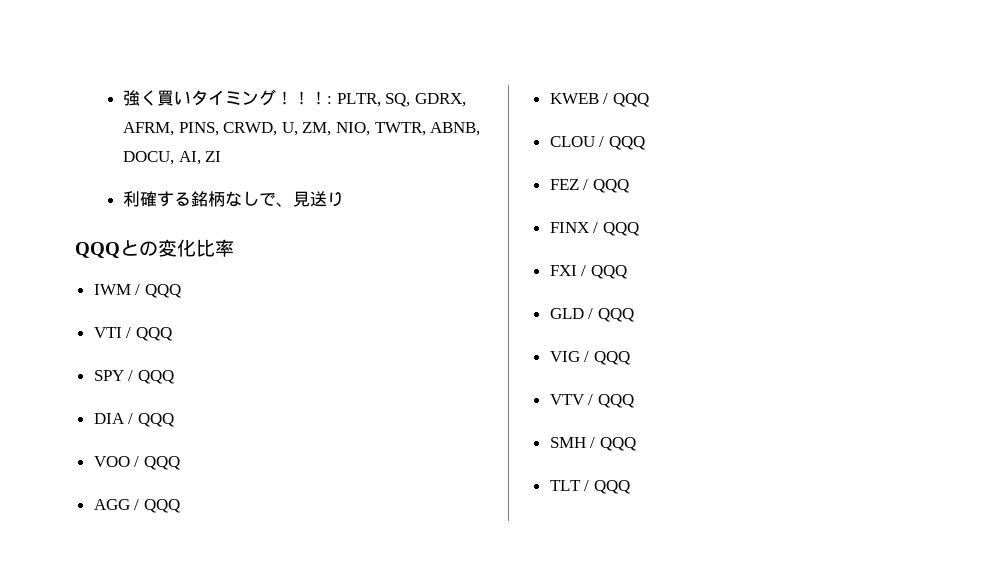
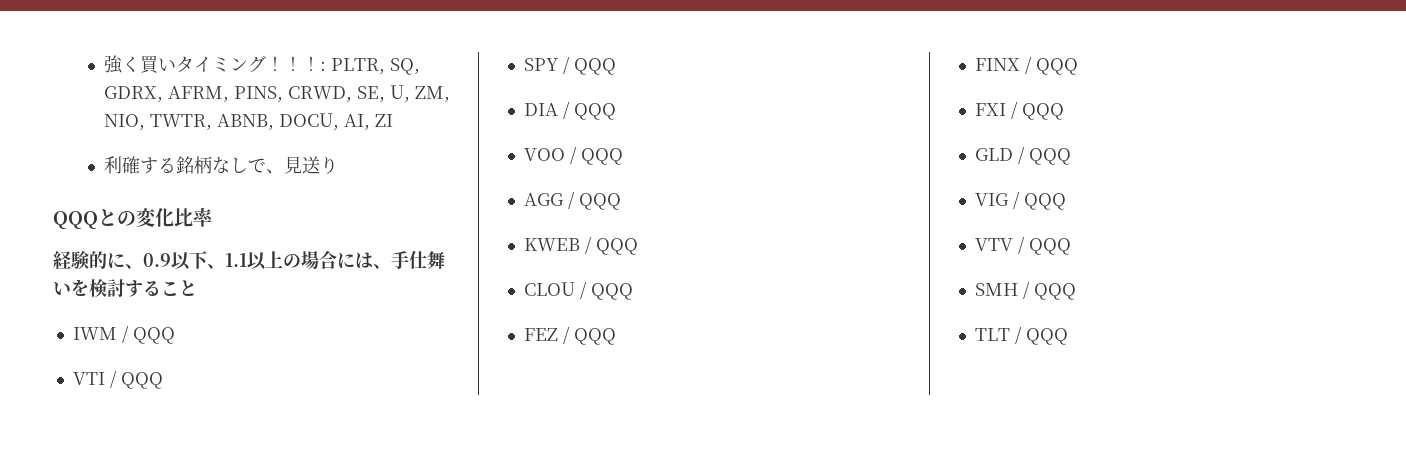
(278, 129) none -> [357,86,386,103] SE,
(234, 248) none -> [53,250,445,270] [53,279,197,297] // 経験的に、0.9以下、1.1以上の場合には、手仕舞いを検討すること

